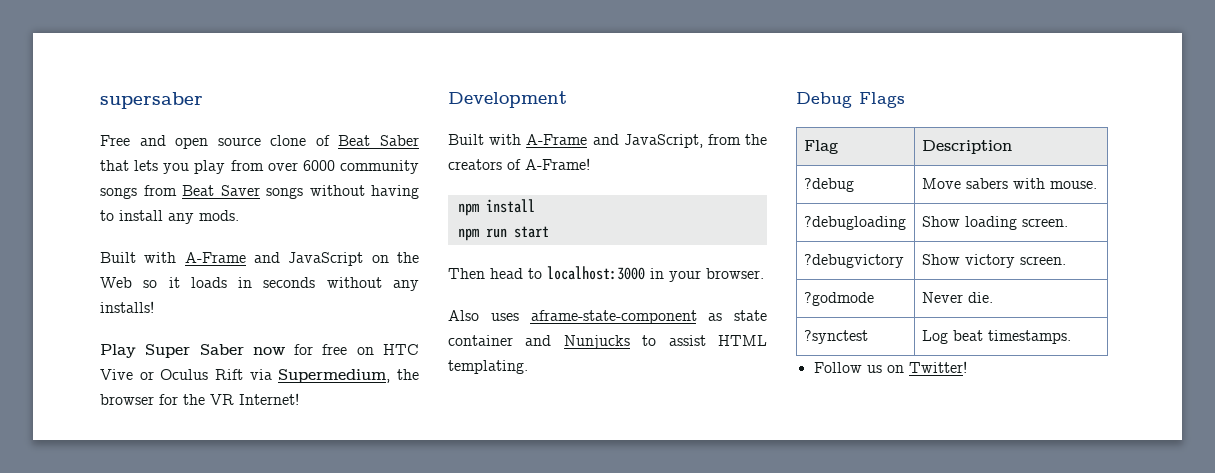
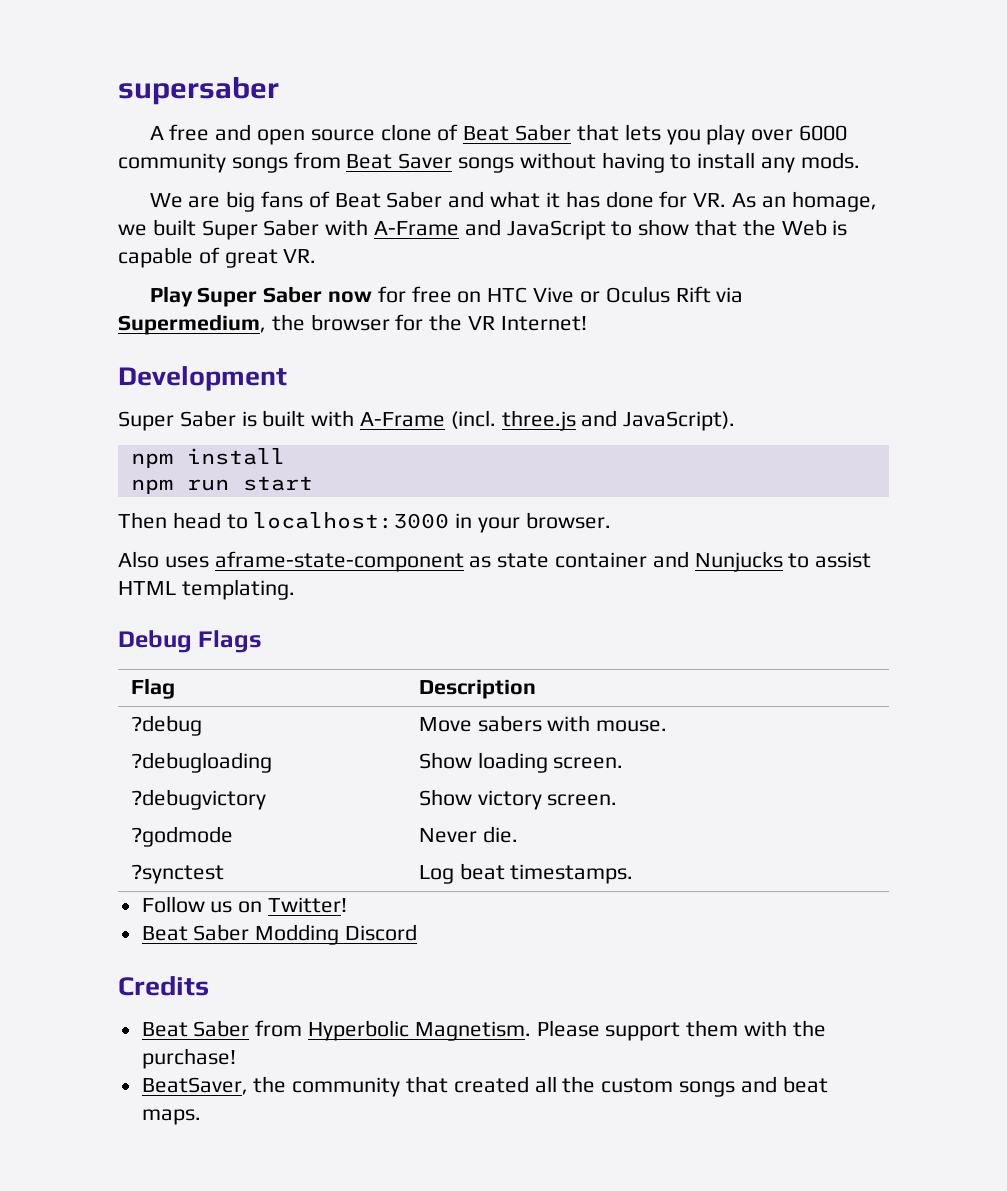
[100,135,130,146] Free -> [149,124,210,141] A free
[230,160,264,171] from -> (746, 134) none
[100,252,419,266] [100,277,419,291] [100,301,154,313] Built with A-Frame and JavaScript on the Web so it loads in seconds without any installs! -> [149,191,877,212] [118,219,848,240] [118,247,317,268] We are big fans of Beat Saber and what it has done for VR. As an homage, we built Super Saber with A-Frame and JavaScript to show that the Web is capable of great VR.
[448,134,767,148] [448,158,590,170] Built with A-Frame and JavaScript, from the creators of A-Frame! -> [118,410,736,431] Super Saber is built with A-Frame (incl. three.js and JavaScript).
(967, 367) none -> [141,924,418,945] [118,976,209,996] [141,1020,826,1041] [141,1048,236,1069] [141,1076,828,1097] [141,1109,201,1125] // Beat Saber Modding Discord // Credits // Beat Saber from Hyperbolic Magnetism. Please support them with the purchase! // BeatSaver, the community that created all the custom songs and beat maps.

